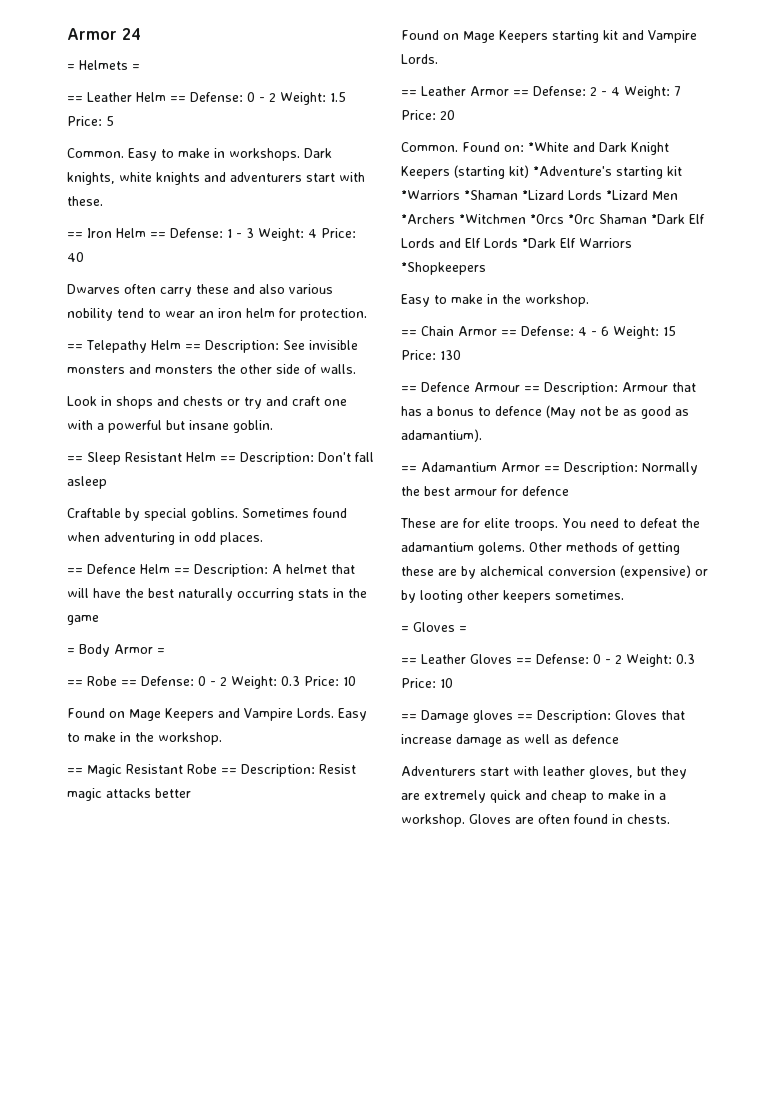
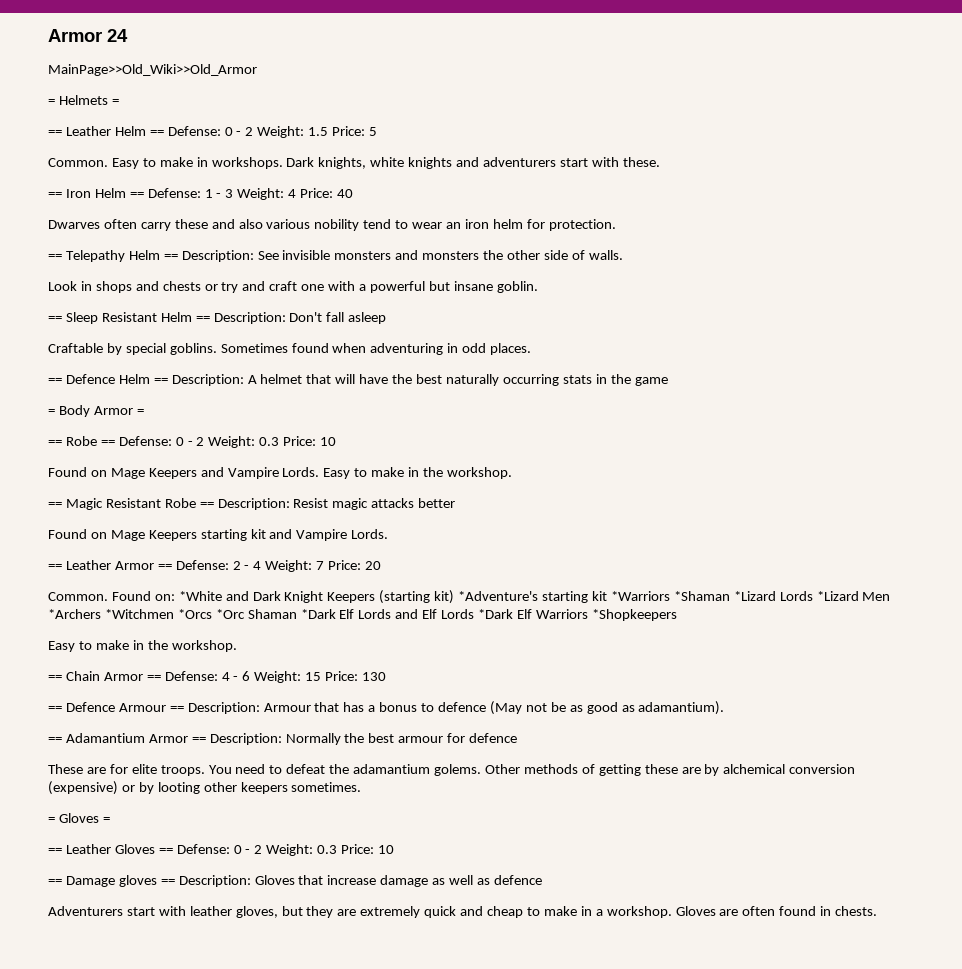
(141, 34) none -> [48,64,257,76] // MainPage>>Old_Wiki>>Old_Armor

